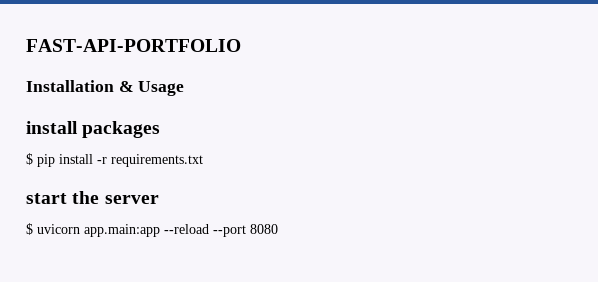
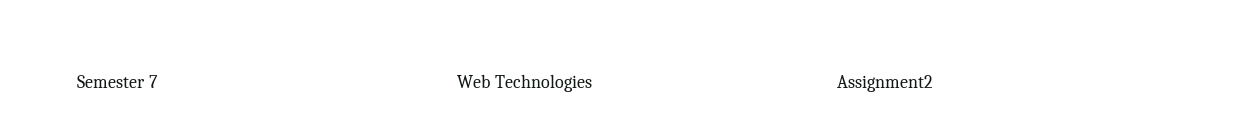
[26,39,241,52] [26,80,185,96] [26,121,161,138] [26,153,203,167] [26,191,159,204] [26,223,278,237] FAST-API-PORTFOLIO // Installation & Usage // install packages // $ pip install -r requirements.txt // start the server // $ uvicorn app.main:app --reload --port 8080 -> [77,75,158,88] [457,74,592,92] [837,75,933,92] Semester 7 // Web Technologies // Assignment2

